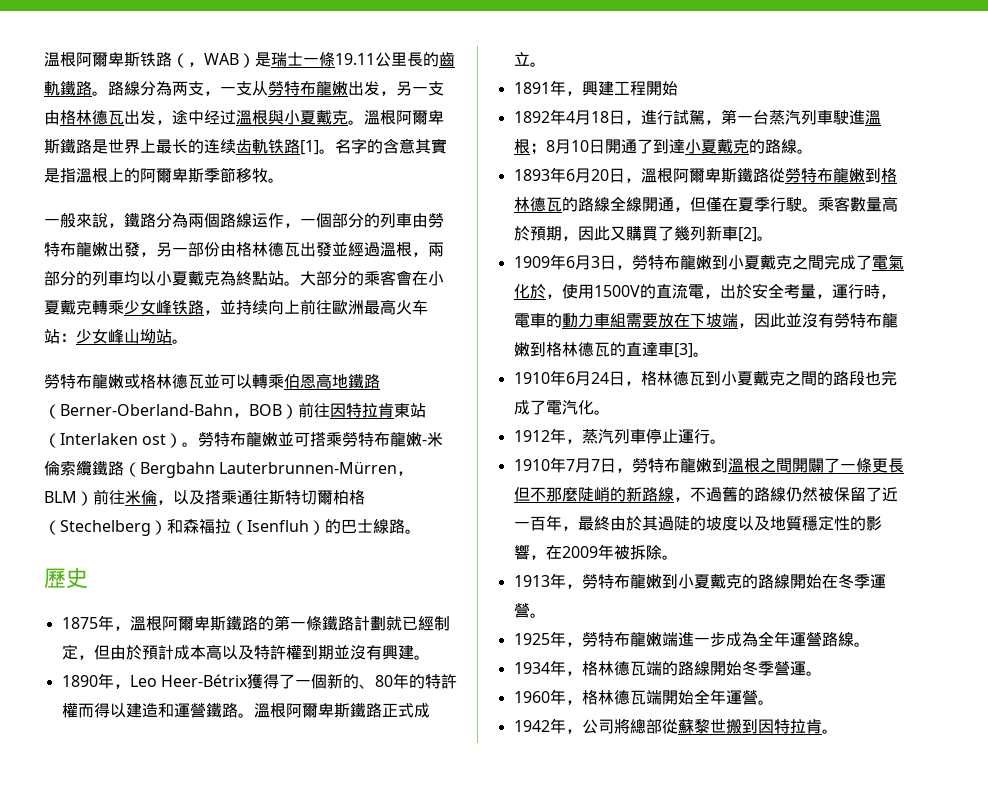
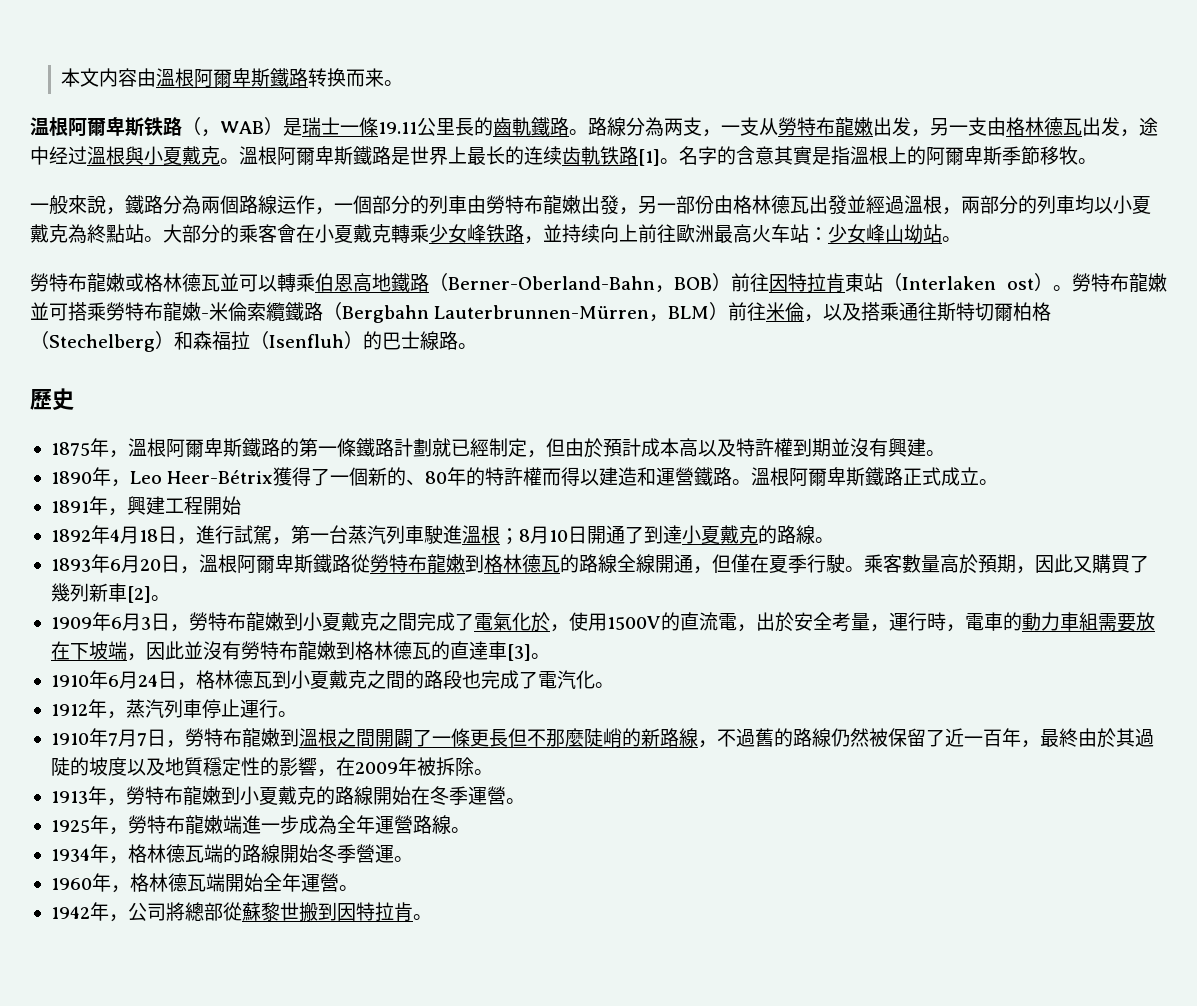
(44, 59) none -> [61,68,404,88] 本文内容由溫根阿爾卑斯鐵路转换而来。 //

